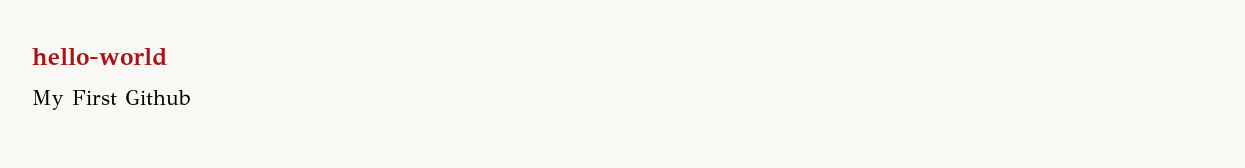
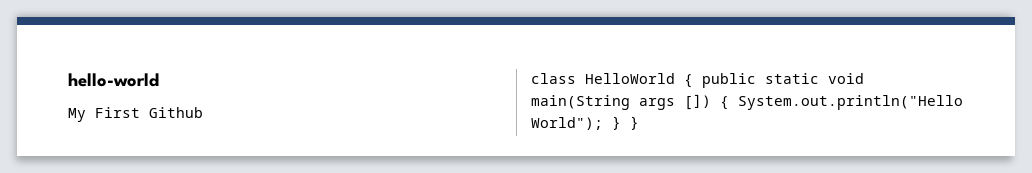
(191, 97) none -> [531,73,864,88] [531,94,963,110] [531,116,639,130] // class HelloWorld { public static void main(String args []) { System.out.println("Hello World"); } }

